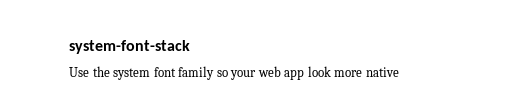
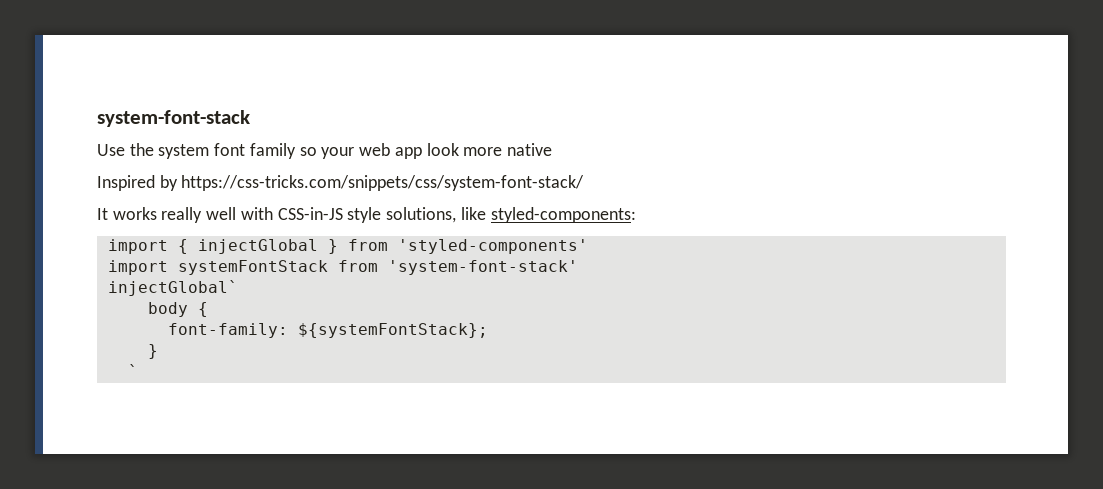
(399, 72) none -> [97,175,585,191] [97,207,636,223] [107,239,588,254] [107,260,578,275] [107,280,238,296] [147,302,208,317] [167,323,488,338] [147,344,158,359] [127,364,138,377] // Inspired by https://css-tricks.com/snippets/css/system-font-stack/ // It works really well with CSS-in-JS style solutions, like styled-components: // import { injectGlobal } from 'styled-components' // import systemFontStack from 'system-font-stack' // injectGlobal` // body { // font-family: ${systemFontStack}; // } // `

